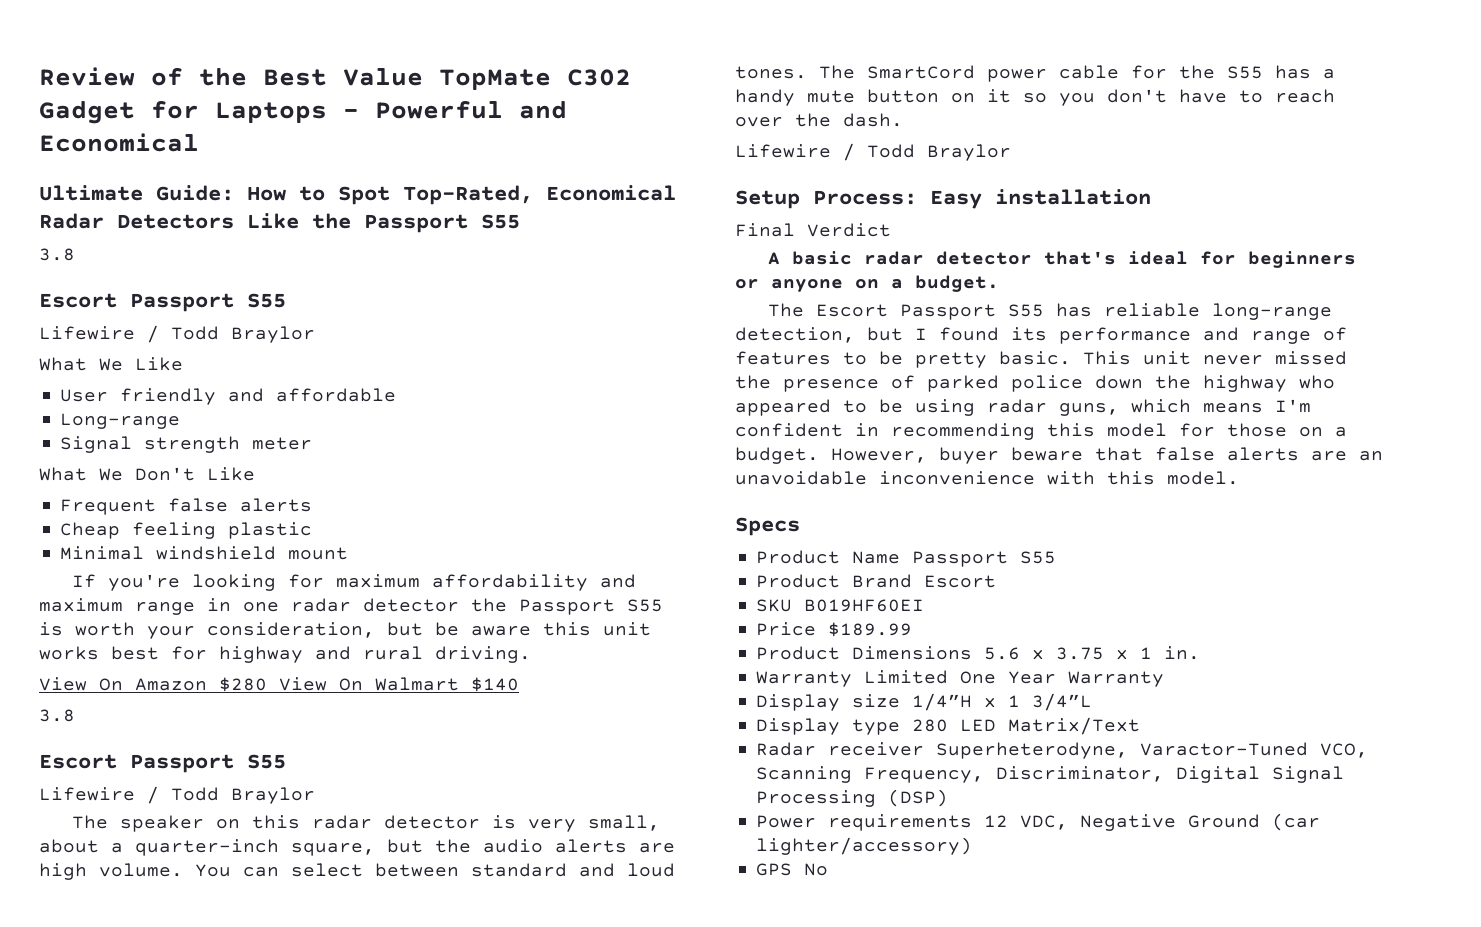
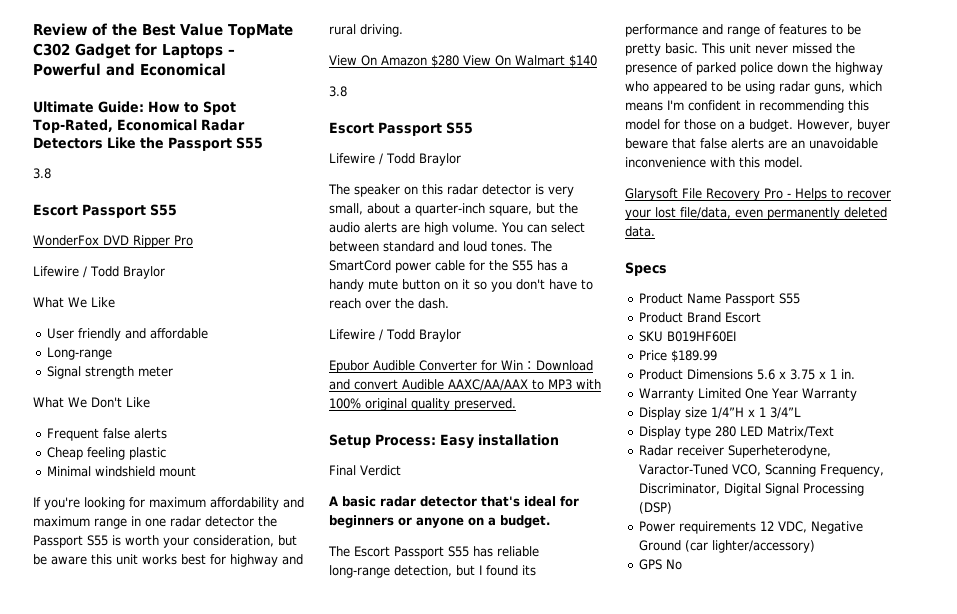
(286, 300) none -> [33,235,193,248] // WonderFox DVD Ripper Pro
(1011, 152) none -> [329,360,593,373] [329,379,601,391] [329,398,516,411] // Epubor Audible Converter for Win：Download and convert Audible AAXC/AA/AAX to MP3 with 100% original quality preserved.
(1239, 478) none -> [625,188,891,201] [625,207,887,220] [625,226,655,237] // Glarysoft File Recovery Pro - Helps to recover your lost file/data, even permanently deleted data.

